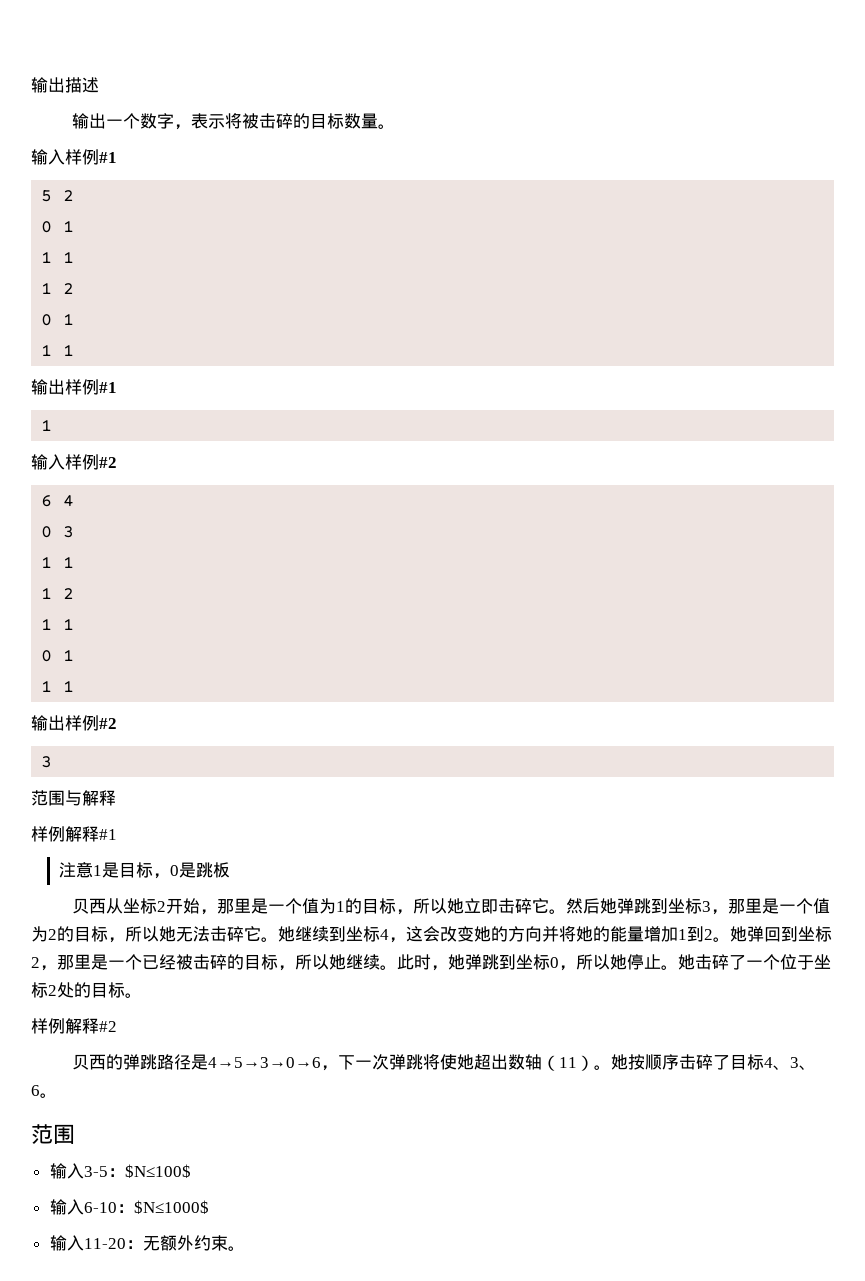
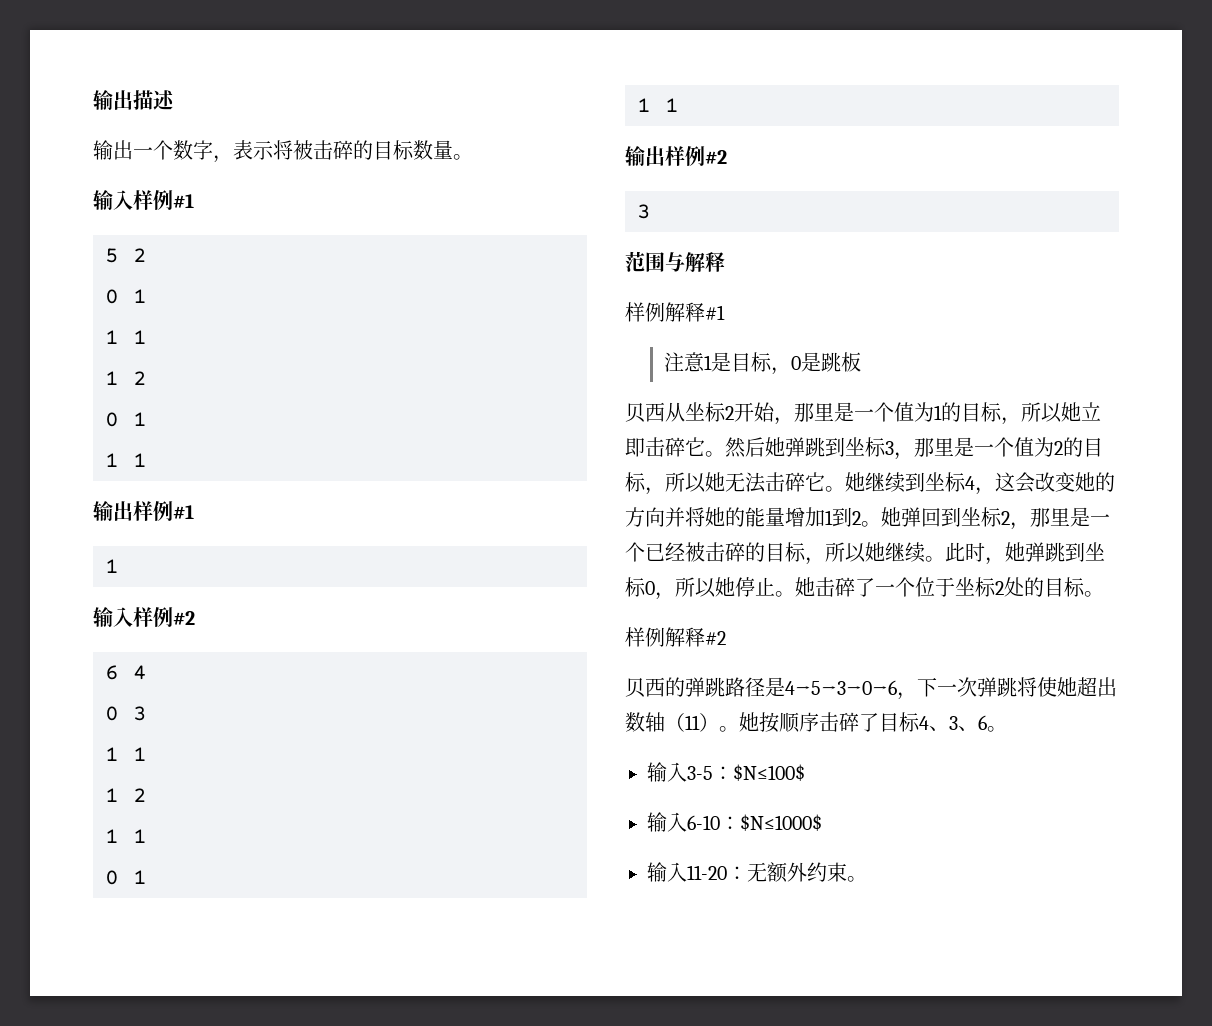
[31,1124,75,1144] // 范围 -> (1007, 729) none

